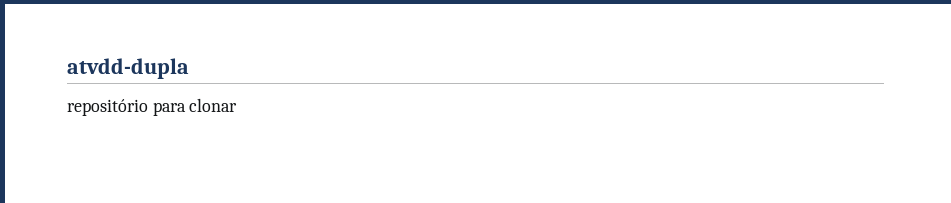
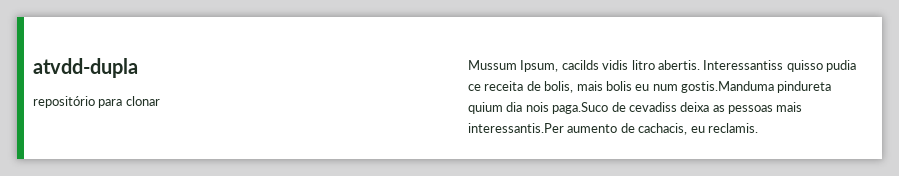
(238, 105) none -> [468,60,856,72] [468,81,832,93] [468,102,803,114] [468,123,758,135] // Mussum Ipsum, cacilds vidis litro abertis. Interessantiss quisso pudia ce receita de bolis, mais bolis eu num gostis.Manduma pindureta quium dia nois paga.Suco de cevadiss deixa as pessoas mais interessantis.Per aumento de cachacis, eu reclamis.

